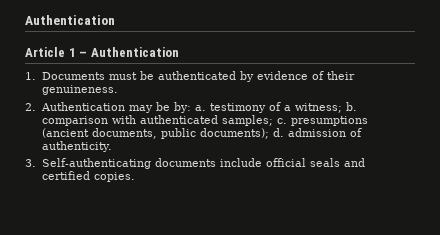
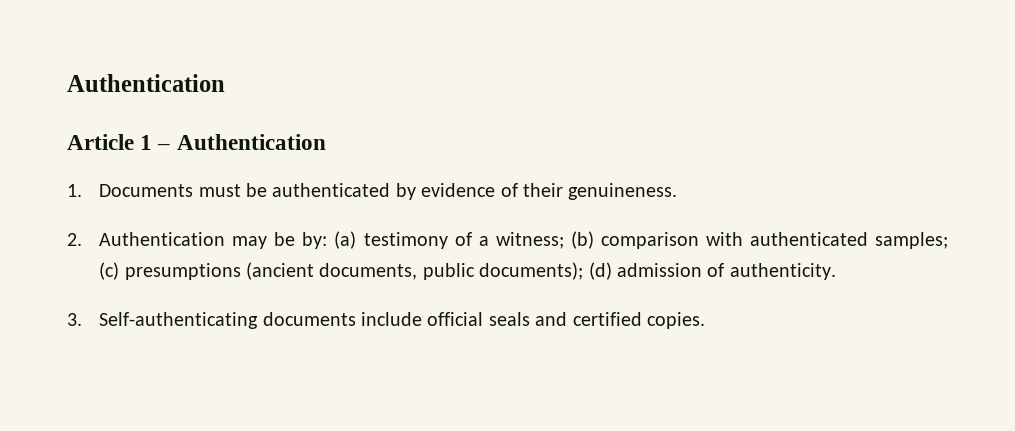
[194,105,206,111] a. -> [334,231,357,249] (a)
[345,102,357,111] b. -> [570,231,594,249] (b)
[276,118,287,124] c. -> [99,262,120,280] (c)
[272,128,284,137] d. -> [588,262,612,280] (d)

